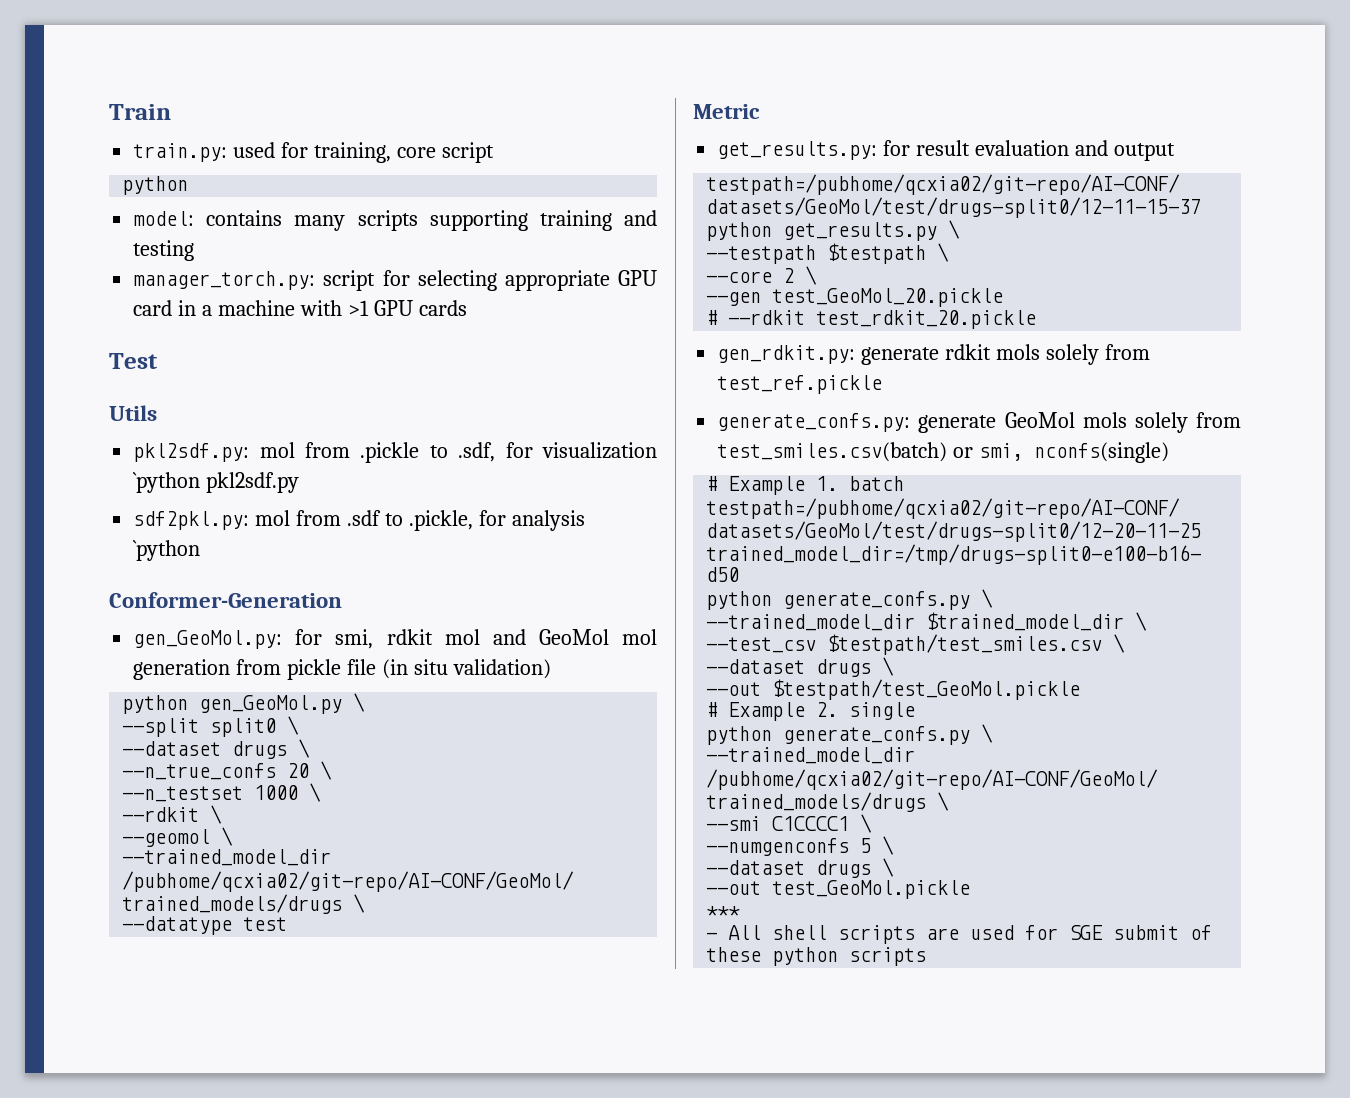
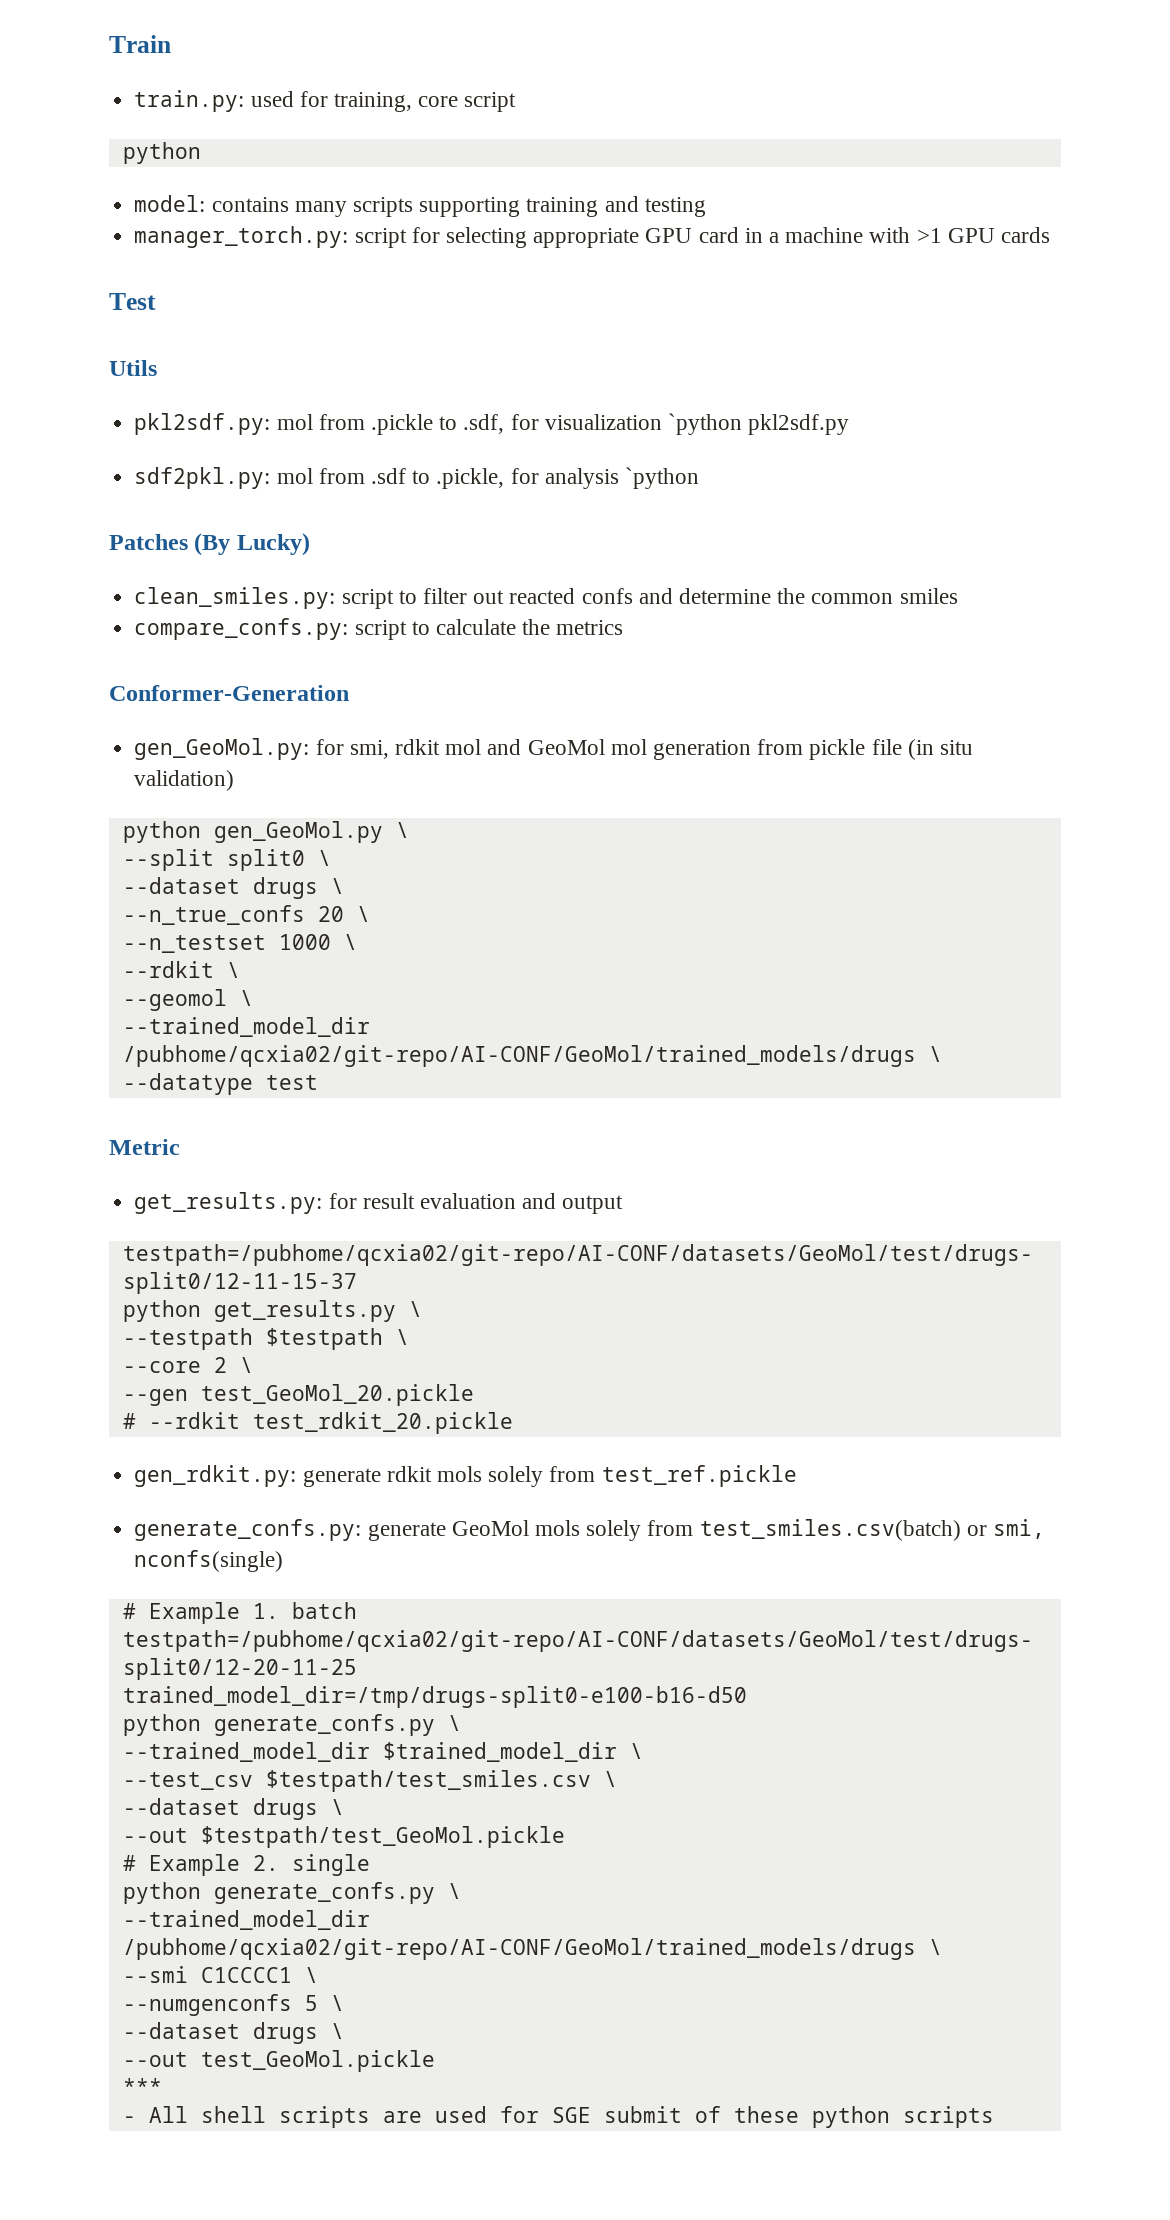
(201, 550) none -> [109,533,310,556] [134,587,958,609] [134,618,624,640] // Patches (By Lucky) // clean_smiles.py: script to filter out reacted confs and determine the common smiles // compare_confs.py: script to calculate the metrics

